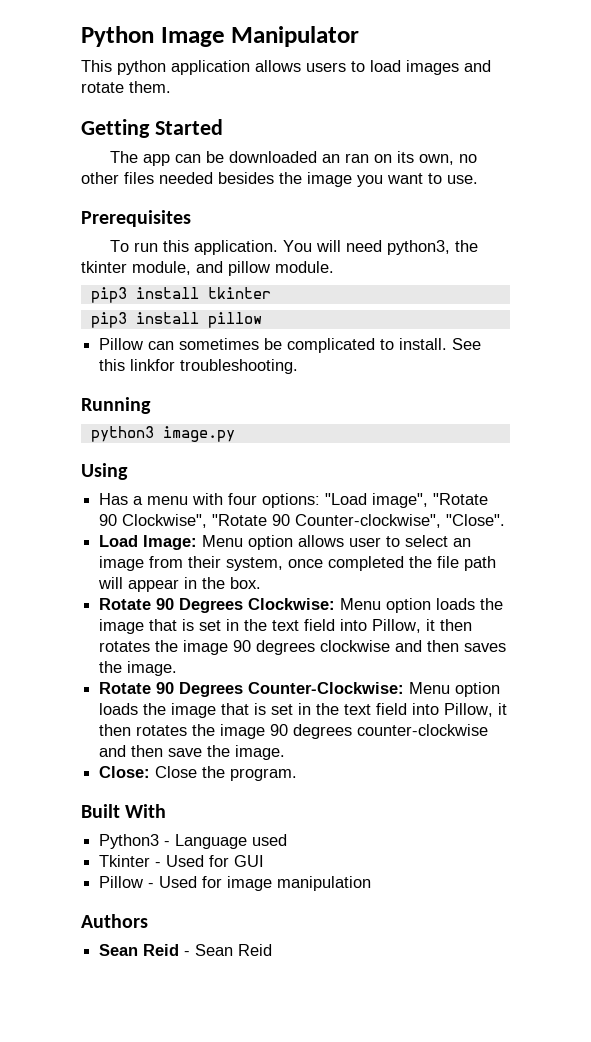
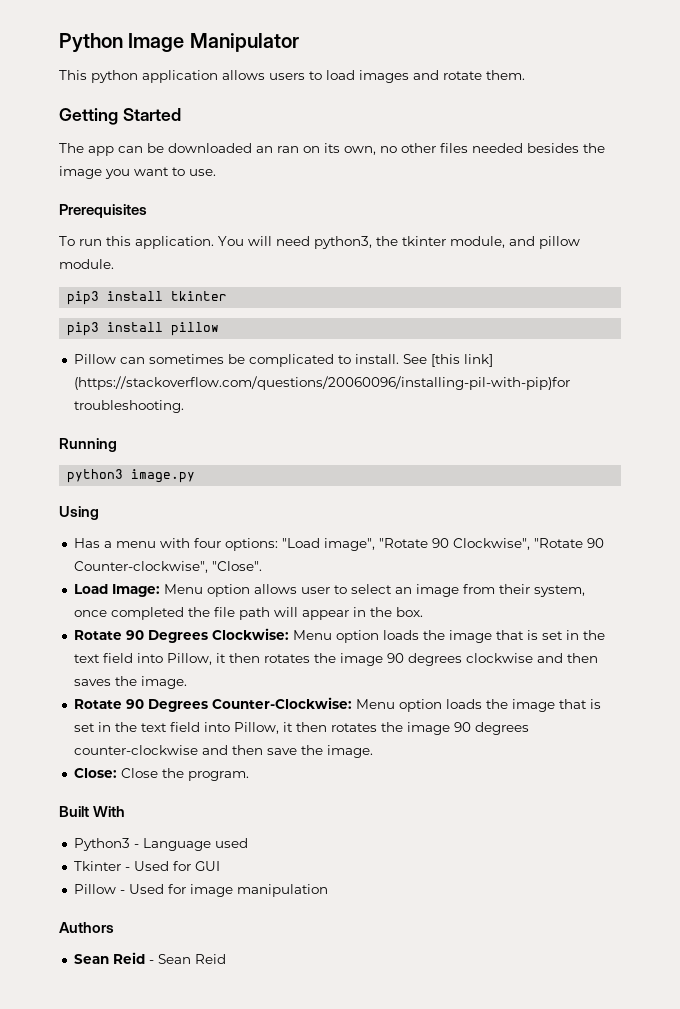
[99,359,176,371] this linkfor -> [430,354,493,367] [73,376,570,390] [this link] (https://stackoverflow.com/questions/20060096/installing-pil-with-pip)for

